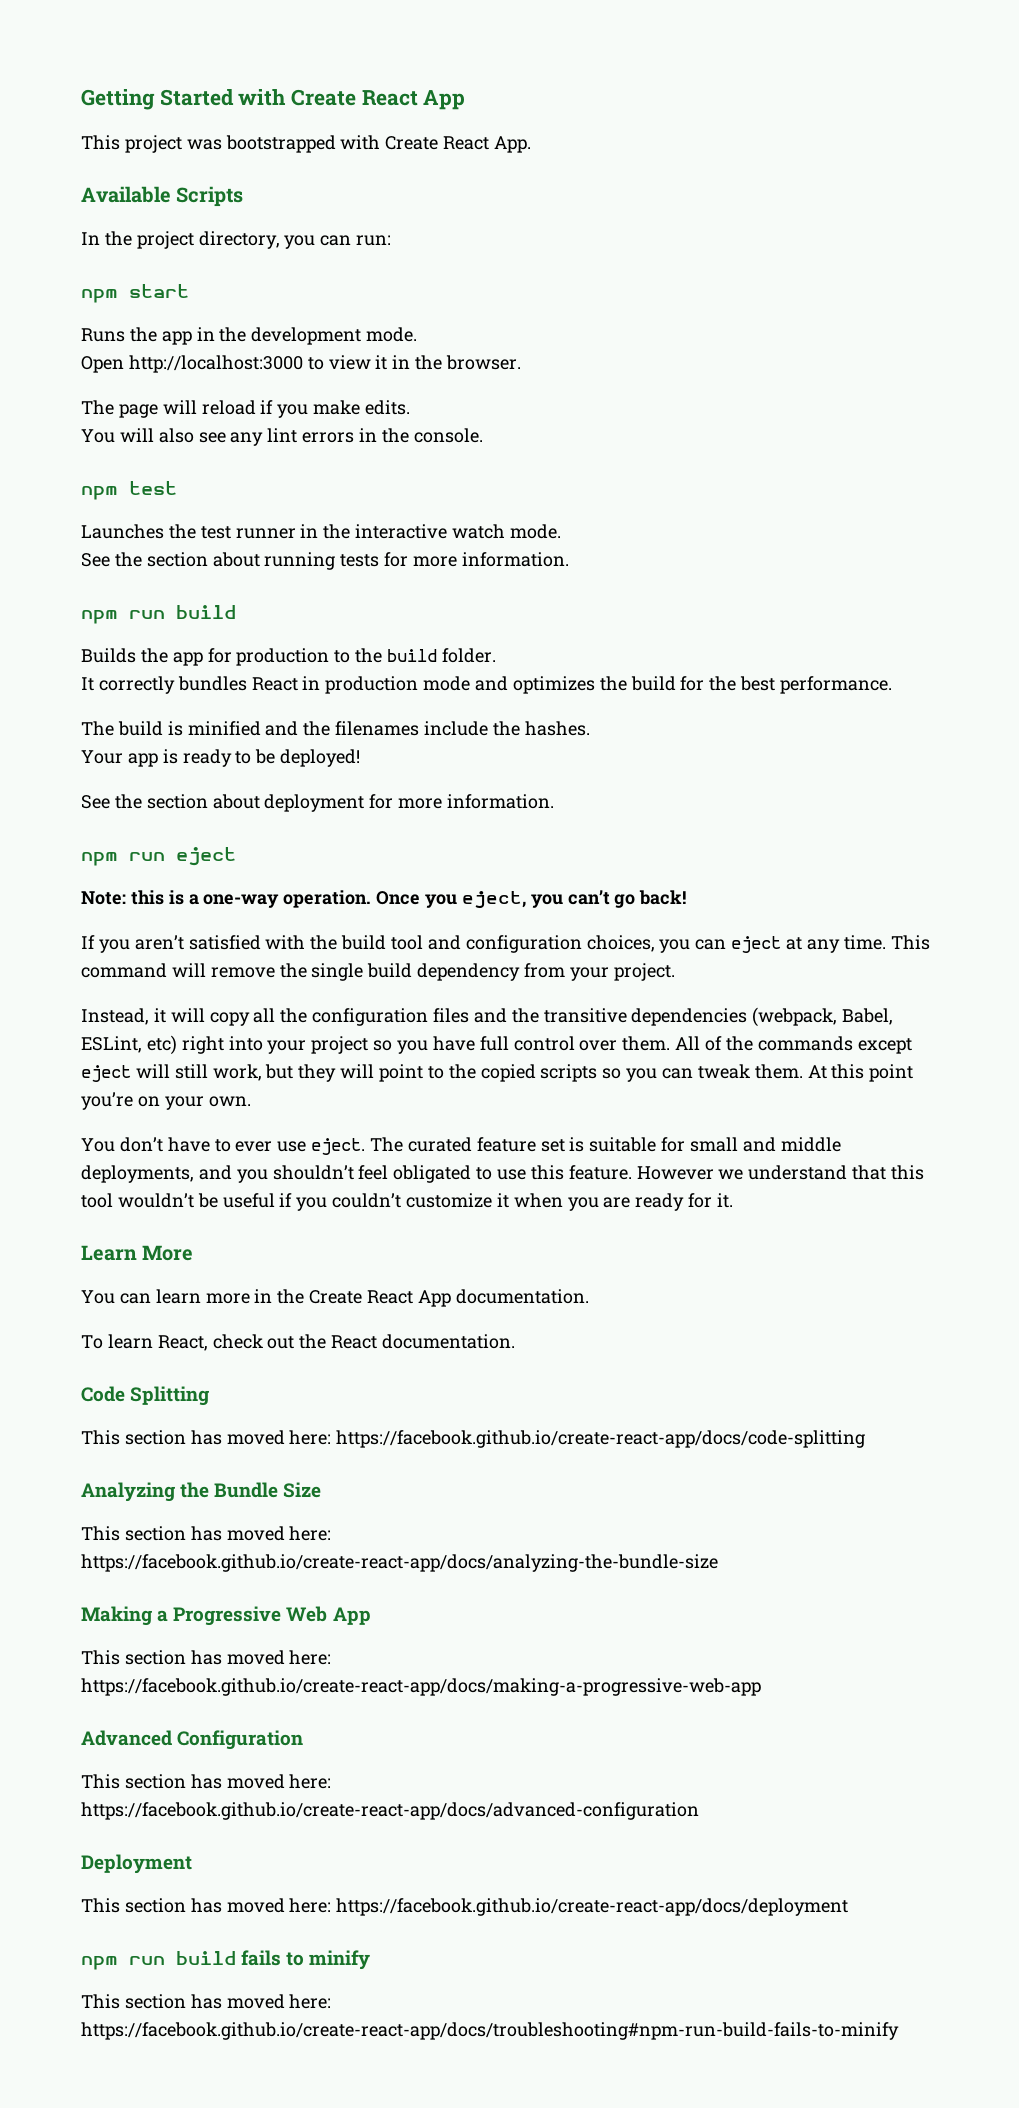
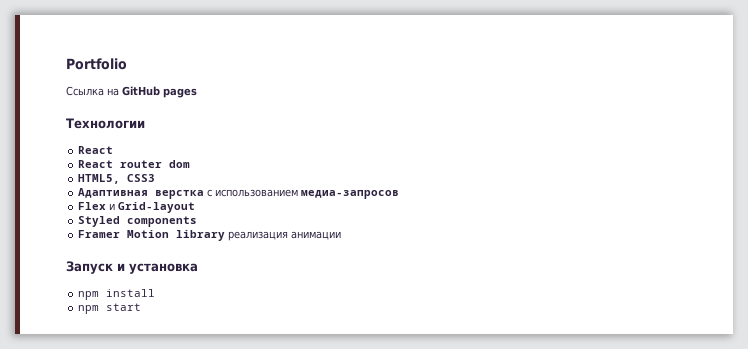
[81,89,466,110] [81,135,532,153] [81,186,244,207] [81,231,392,249] [81,284,189,303] [81,327,418,345] [81,355,522,373] [81,400,411,418] [81,428,483,446] [81,481,177,500] [81,524,561,539] [81,552,569,570] [81,605,236,624] [81,648,496,666] [81,676,893,694] [81,721,590,736] [81,749,361,767] [81,794,555,812] [81,847,236,866] [81,890,687,909] [81,935,930,953] [81,963,675,981] [81,1007,894,1027] [81,1035,912,1055] [81,1064,914,1082] [81,1092,251,1110] [81,1137,841,1155] [81,1165,925,1183] [81,1193,734,1211] [81,1245,194,1261] [81,1289,589,1307] [81,1334,516,1351] [81,1386,210,1406] [81,1430,866,1448] [81,1482,322,1502] [81,1526,332,1541] [81,1554,718,1572] [81,1606,371,1626] [81,1650,332,1665] [81,1678,761,1696] [81,1730,304,1750] [81,1774,332,1789] [81,1802,699,1820] [81,1854,192,1874] [81,1898,849,1916] [81,1950,371,1970] [81,1994,332,2009] [81,2022,899,2040] Getting Started with Create React App // This project was bootstrapped with Create React App. // Available Scripts // In the project directory, you can run: // npm start // Runs the app in the development mode. // Open http://localhost:3000 to view it in the browser. // The page will reload if you make edits. // You will also see any lint errors in the console. // npm test // Launches the test runner in the interactive watch mode. // See the section about running tests for more information. // npm run build // Builds the app for production to the build folder. // It correctly bundles React in production mode and optimizes the build for the best performance. // The build is minified and the filenames include the hashes. // Your app is ready to be deployed! // See the section about deployment for more information. // npm run eject // Note: this is a one-way operation. Once you eject, you can’t go back! // If you aren’t satisfied with the build tool and configuration choices, you can eject at any time. This command will remove the single build dependency from your project. // Instead, it will copy all the configuration files and the transitive dependencies (webpack, Babel, ESLint, etc) right into your project so you have full control over them. All of the commands except eject will still work, but they will point to the copied scripts so you can tweak them. At this point you’re on your own. // You don’t have to ever use eject. The curated feature set is suitable for small and middle deployments, and you shouldn’t feel obligated to use this feature. However we understand that this tool wouldn’t be useful if you couldn’t customize it when you are ready for it. // Learn More // You can learn more in the Create React App documentation. // To learn React, check out the React documentation. // Code Splitting // This section has moved here: https://facebook.github.io/create-react-app/docs/code-splitting // Analyzing the Bundle Size // This section has moved here: https://facebook.github.io/create-react-app/docs/analyzing-the-bundle-size // Making a Progressive Web App // This section has moved here: https://facebook.github.io/create-react-app/docs/making-a-progressive-web-app // Advanced Configuration // This section has moved here: https://facebook.github.io/create-react-app/docs/advanced-configuration // Deployment // This section has moved here: https://facebook.github.io/create-react-app/docs/deployment // npm run build fails to minify // This section has moved here: https://facebook.github.io/create-react-app/docs/troubleshooting#npm-run-build-fails-to-minify -> [66,58,127,70] [66,86,197,98] [66,118,145,129] [78,146,114,154] [78,160,191,168] [78,174,156,184] [78,188,400,199] [78,202,196,213] [78,216,198,227] [78,230,342,241] [66,261,198,274] [78,289,156,300] [78,303,142,314] Portfolio // Ссылка на GitHub pages // Технологии // React // React router dom // HTML5, CSS3 // Адаптивная верстка с использованием медиа-запросов // Flex и Grid-layout // Styled components // Framer Motion library реализация анимации // Запуск и установка // npm install // npm start

